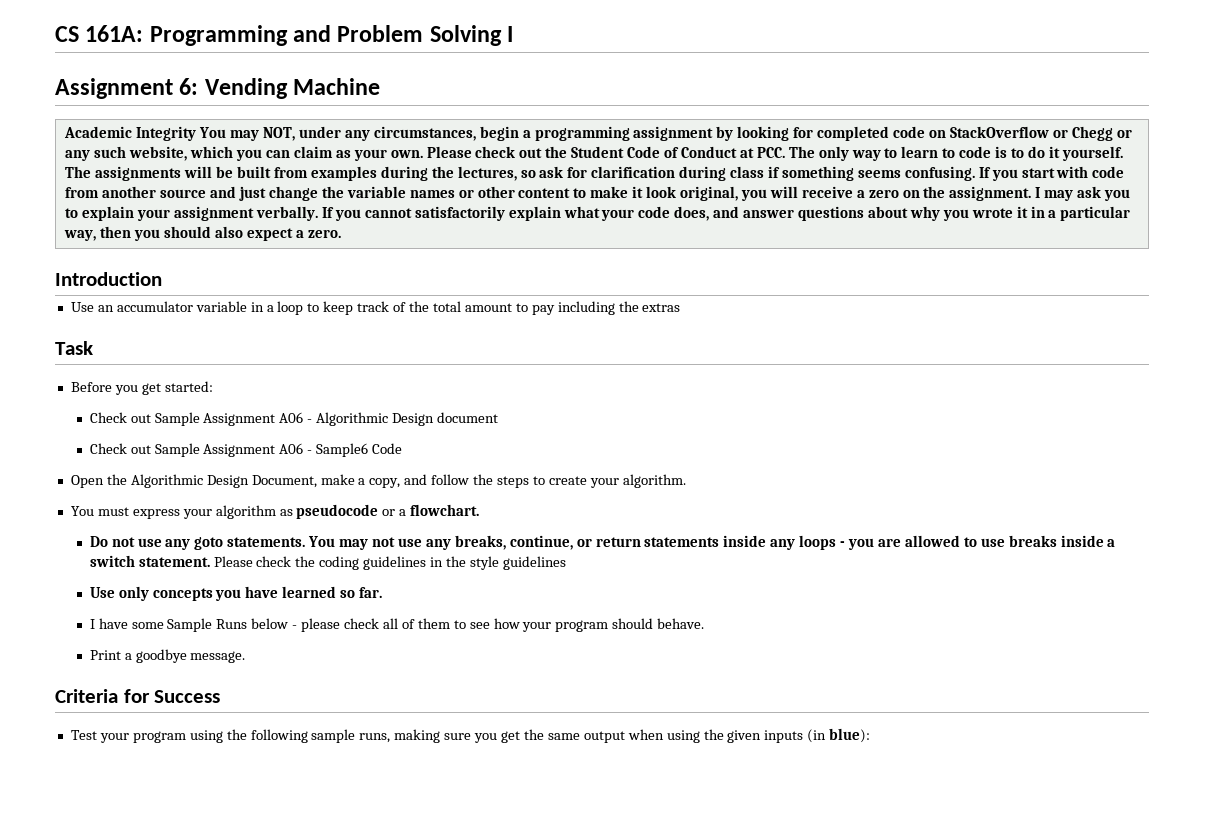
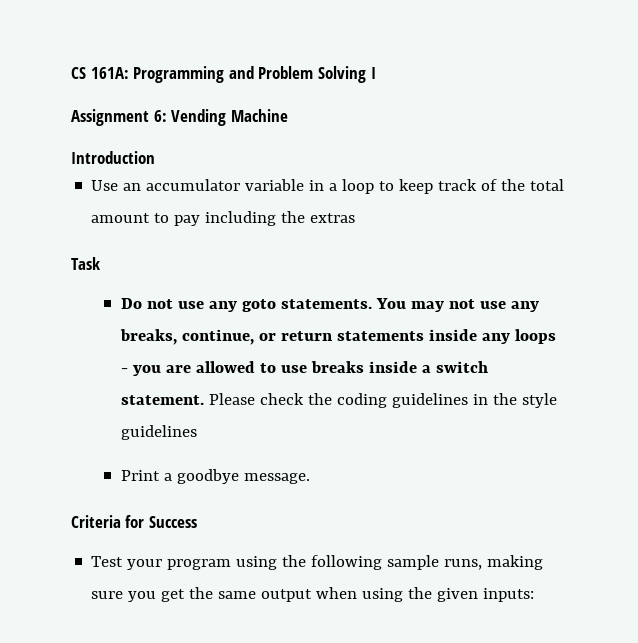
[64,126,1132,141] [65,146,1123,161] [65,166,1125,181] [65,186,1131,201] [65,206,1131,221] [64,226,341,241] // Academic Integrity You may NOT, under any circumstances, begin a programming assignment by looking for completed code on StackOverflow or Chegg or any such website, which you can claim as your own. Please check out the Student Code of Conduct at PCC. The only way to learn to code is to do it yourself. The assignments will be built from examples during the lectures, so ask for clarification during class if something seems confusing. If you start with code from another source and just change the variable names or other content to make it look original, you will receive a zero on the assignment. I may ask you to explain your assignment verbally. If you cannot satisfactorily explain what your code does, and answer questions about why you wrote it in a particular way, then you should also expect a zero. -> (288, 115) none
[70,381,213,395] [89,412,499,426] [89,443,403,457] [70,474,686,488] [70,504,480,519] // Before you get started: // Check out Sample Assignment A06 - Algorithmic Design document // Check out Sample Assignment A06 - Sample6 Code // Open the Algorithmic Design Document, make a copy, and follow the steps to create your algorithm. // You must express your algorithm as pseudocode or a flowchart. -> (100, 263) none
[89,586,383,601] [89,618,705,632] // Use only concepts you have learned so far. // I have some Sample Runs below - please check all of them to see how your program should behave. -> (197, 432) none
[764,728,871,743] inputs (in blue): -> [483,588,535,602] inputs:

